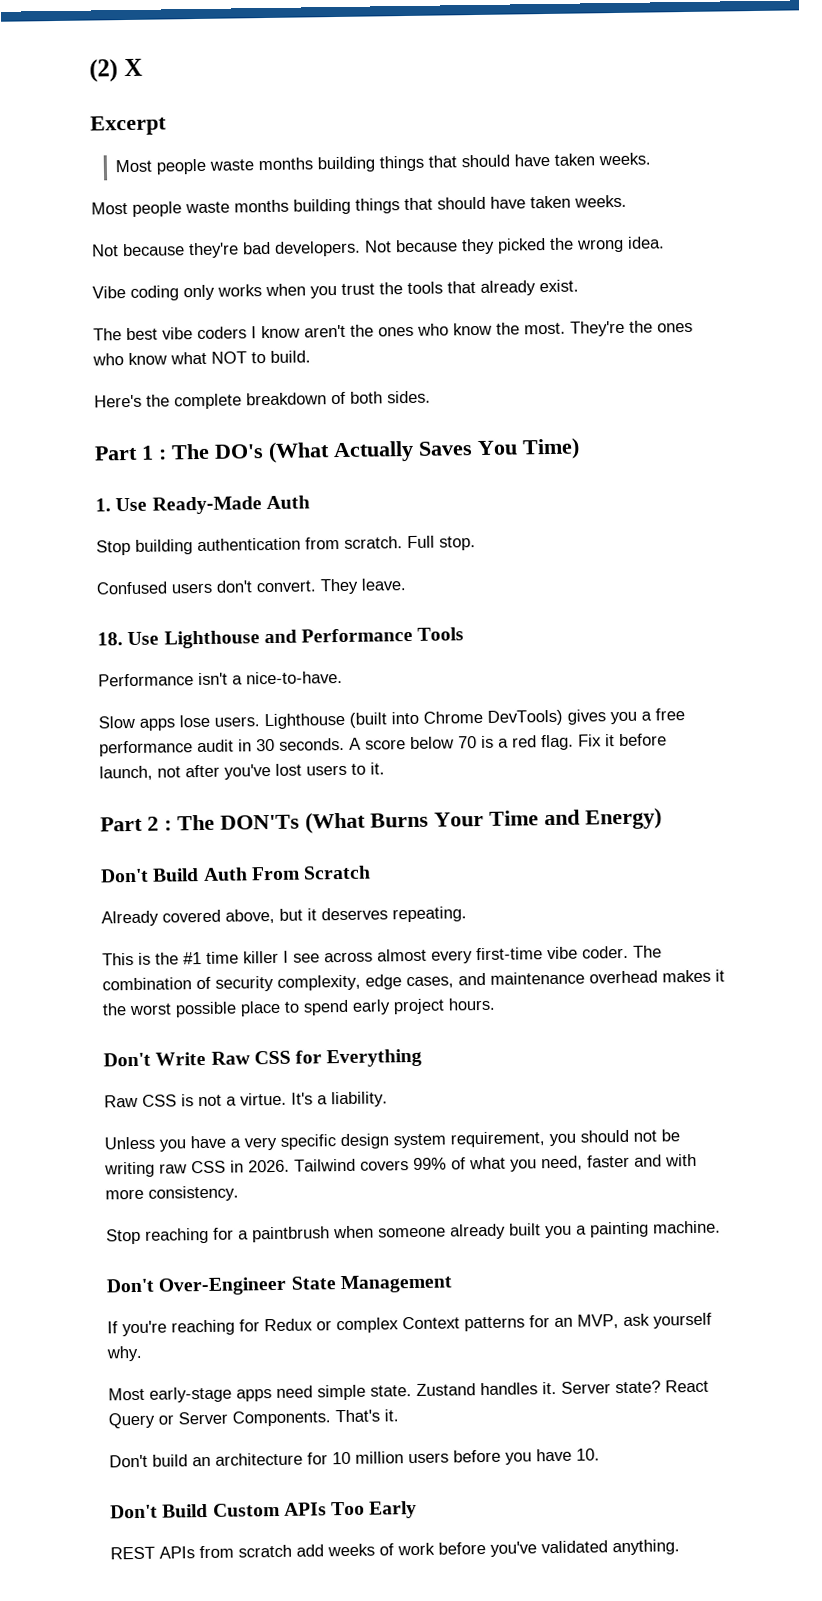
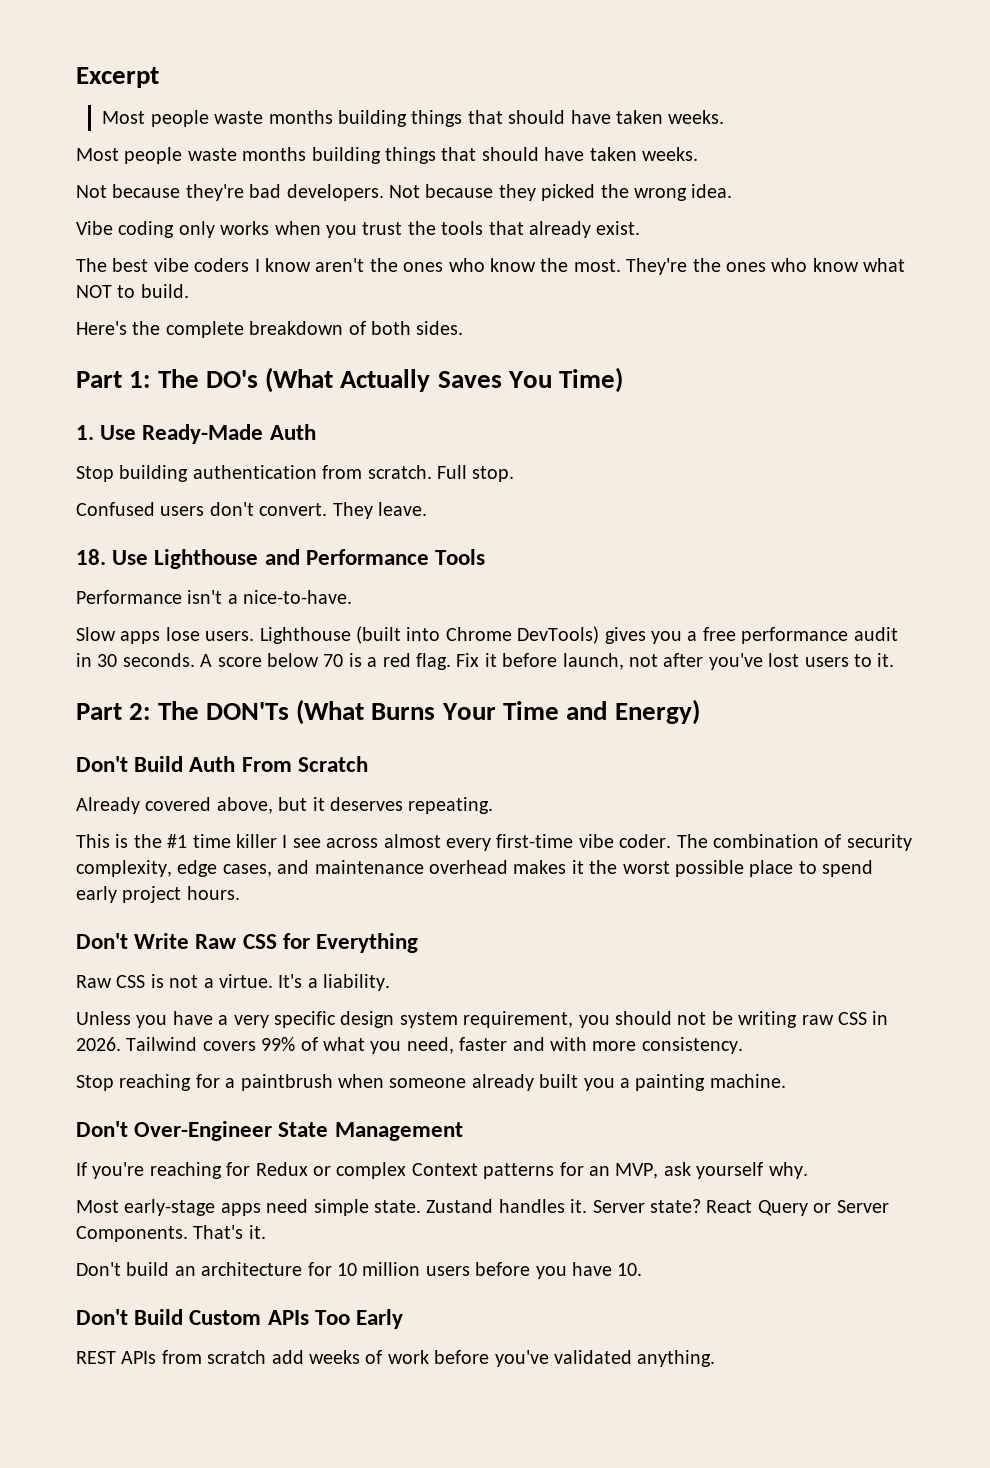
[89,58,143,83] (2) X // -> (76, 77) none
[141,445,167,460] 1 : -> [129,371,151,388] 1:
[147,816,172,831] 2 : -> [129,703,151,720] 2:

